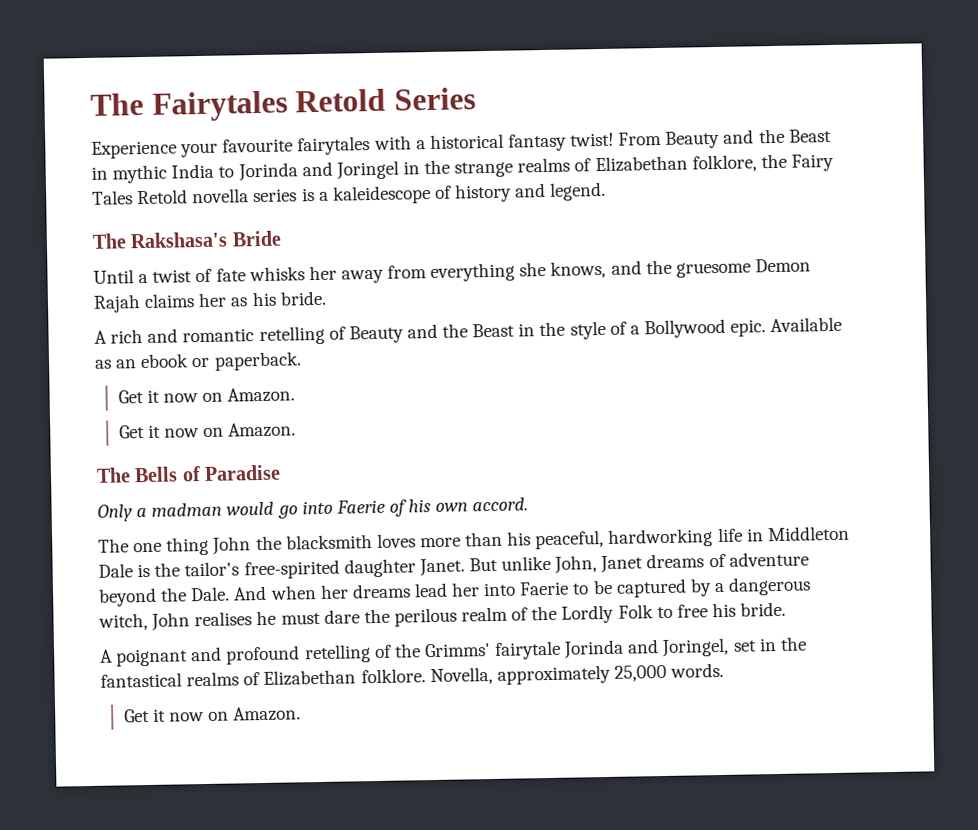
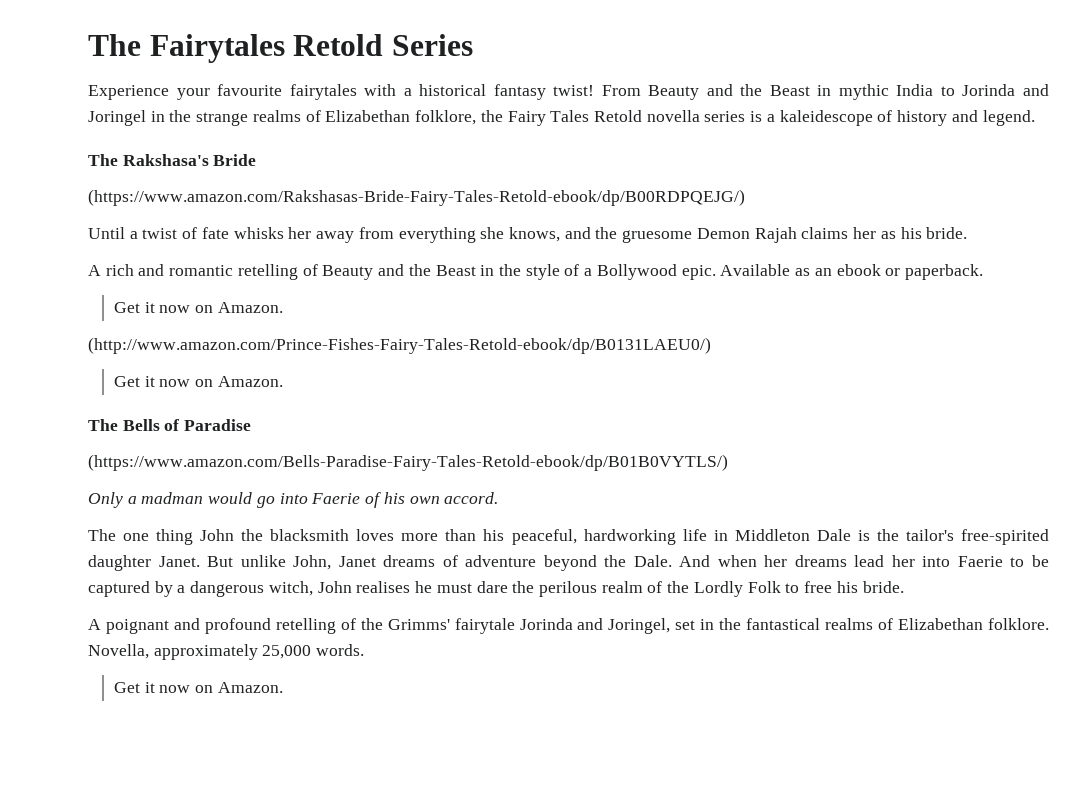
(282, 238) none -> [88,189,745,206] // (https://www.amazon.com/Rakshasas-Bride-Fairy-Tales-Retold-ebook/dp/B00RDPQEJG/)
(296, 395) none -> [88,337,711,354] // (http://www.amazon.com/Prince-Fishes-Fairy-Tales-Retold-ebook/dp/B0131LAEU0/)
(282, 472) none -> [88,454,728,471] // (https://www.amazon.com/Bells-Paradise-Fairy-Tales-Retold-ebook/dp/B01B0VYTLS/)

